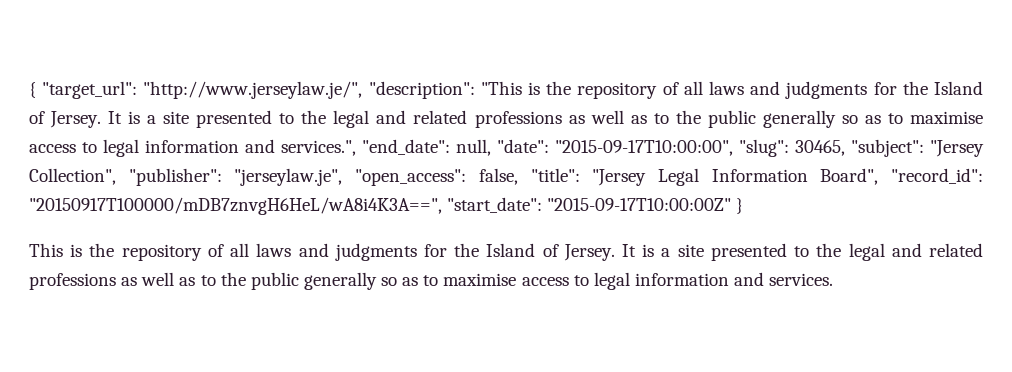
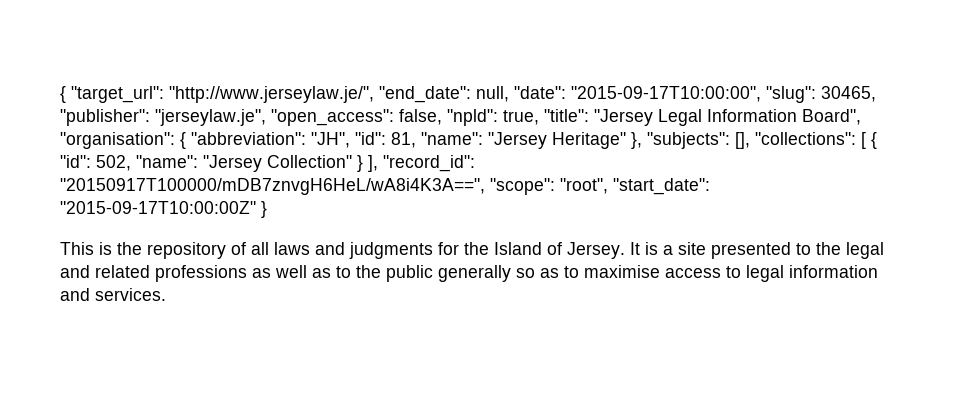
[368,81,984,99] [29,110,984,128] [29,139,356,157] "description": "This is the repository of all laws and judgments for the Island of Jersey. It is a site presented to the legal and related professions as well as to the public generally so as to maximise access to legal information and services.", -> (374, 94) none
[851,139,984,157] [29,168,116,185] "subject": "Jersey Collection", -> (876, 94) none
(518, 176) none -> [447,109,539,126] "npld": true,
[891,168,984,184] [29,197,442,215] "record_id": "20150917T100000/mDB7znvgH6HeL/wA8i4K3A==", -> [60,132,877,149] [60,155,475,172] [60,178,608,195] "organisation": { "abbreviation": "JH", "id": 81, "name": "Jersey Heritage" }, "subjects": [], "collections": [ { "id": 502, "name": "Jersey Collection" } ], "record_id": "20150917T100000/mDB7znvgH6HeL/wA8i4K3A==", "scope": "root",

